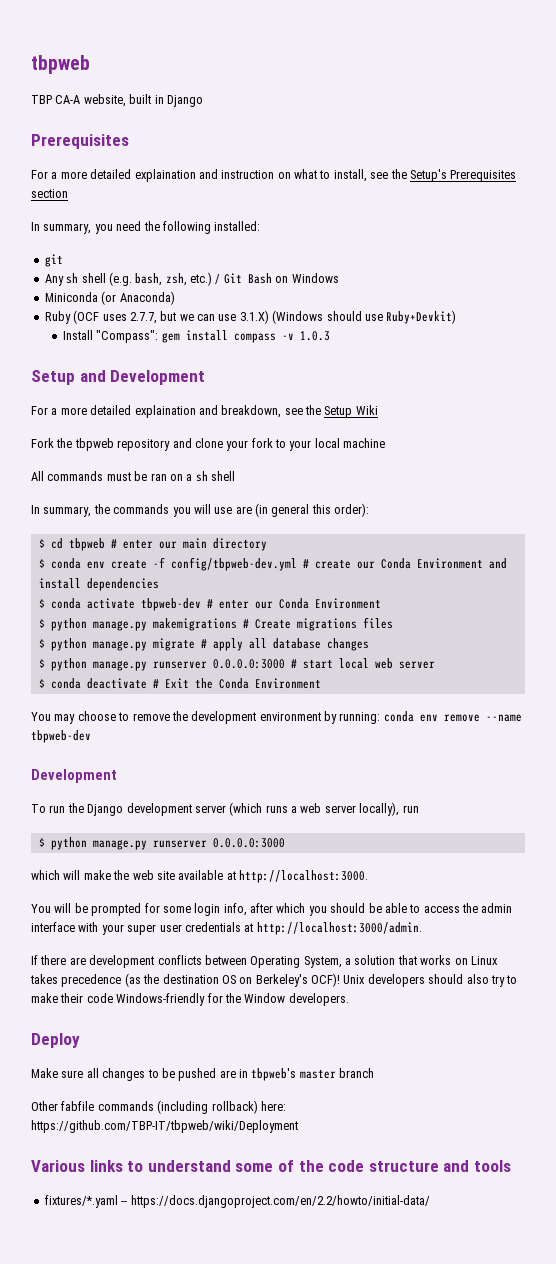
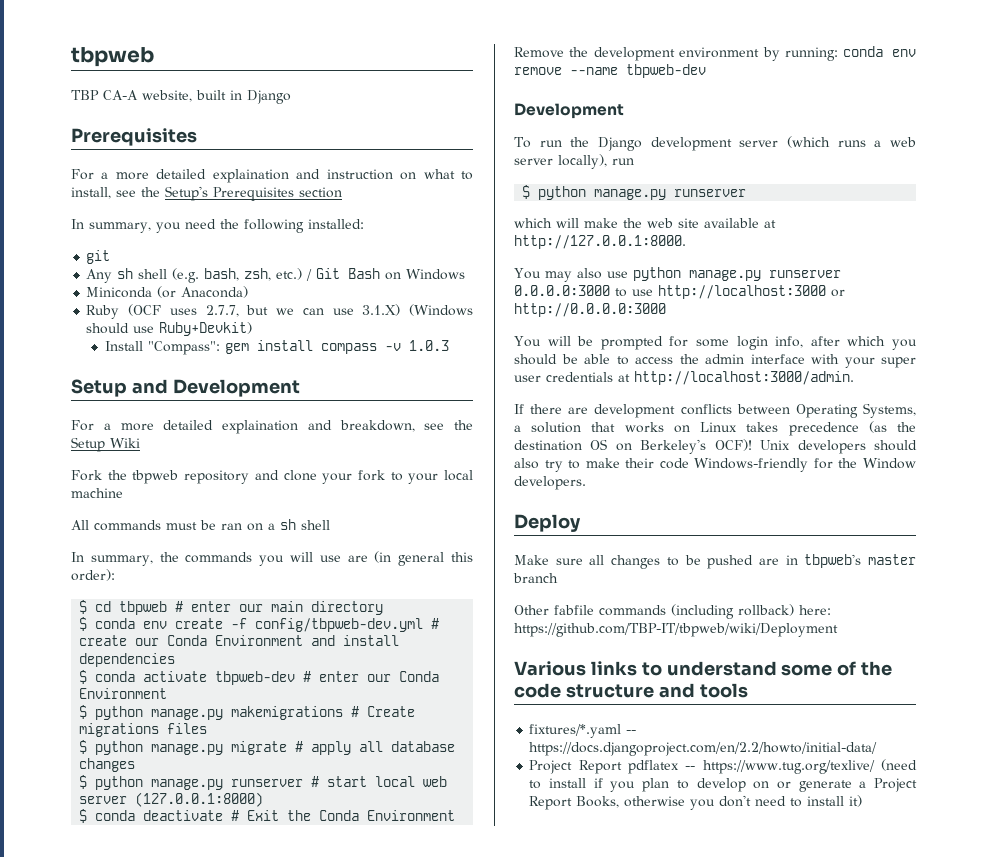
[212,659,285,669] 0.0.0.0:3000 -> (304, 783) none
(435, 665) none -> [135,792,264,807] (127.0.0.1:8000)
[31,711,170,724] You may choose to remove -> [514,47,564,58] Remove
[212,838,285,848] 0.0.0.0:3000 -> (747, 193) none
[239,870,368,883] http://localhost:3000. -> [514,235,686,249] [514,267,841,282] [514,285,845,299] [514,303,666,317] http://127.0.0.1:8000. // You may also use python manage.py runserver 0.0.0.0:3000 to use http://localhost:3000 or http://0.0.0.0:3000
[303,956,342,968] System, -> [863,403,916,418] Systems,
(430, 1201) none -> [529,759,917,774] [529,778,917,792] [529,795,863,810] // Project Report pdflatex -- https://www.tug.org/texlive/ (need to install if you plan to develop on or generate a Project Report Books, otherwise you don't need to install it)

